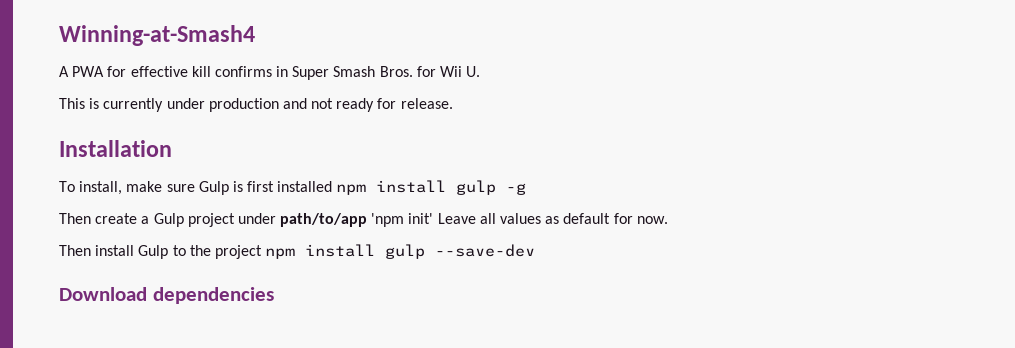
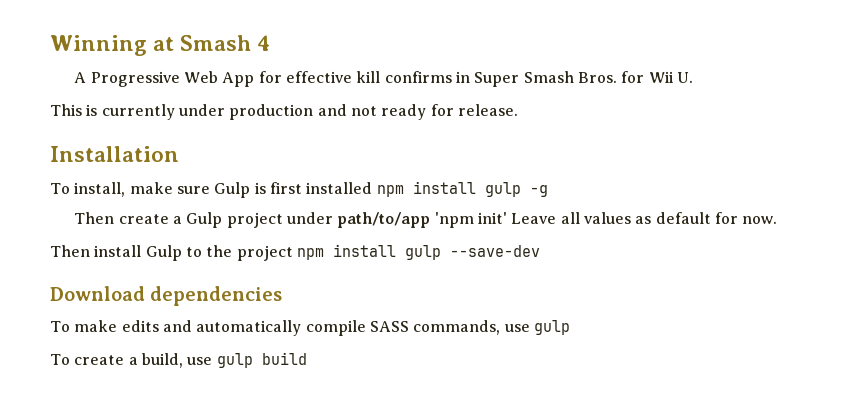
[59,25,255,46] [59,66,105,77] Winning-at-Smash4 // A PWA -> [50,35,271,56] [74,71,255,87] Winning at Smash 4 // A Progressive Web App
(274, 295) none -> [50,320,570,336] [50,352,307,368] // To make edits and automatically compile SASS commands, use gulp // To create a build, use gulp build

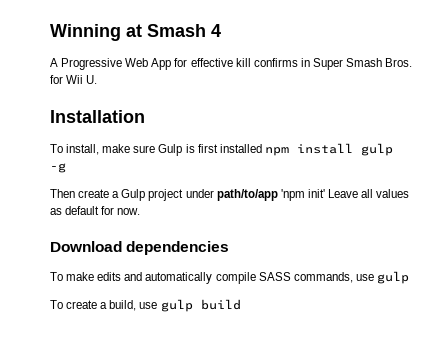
[50,104,518,120] // This is currently under production and not ready for release. -> (98, 79) none
[50,244,540,261] // Then install Gulp to the project npm install gulp --save-dev -> (141, 211) none

